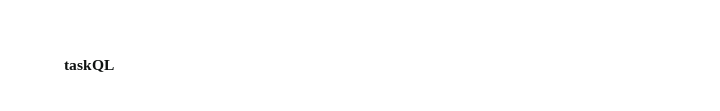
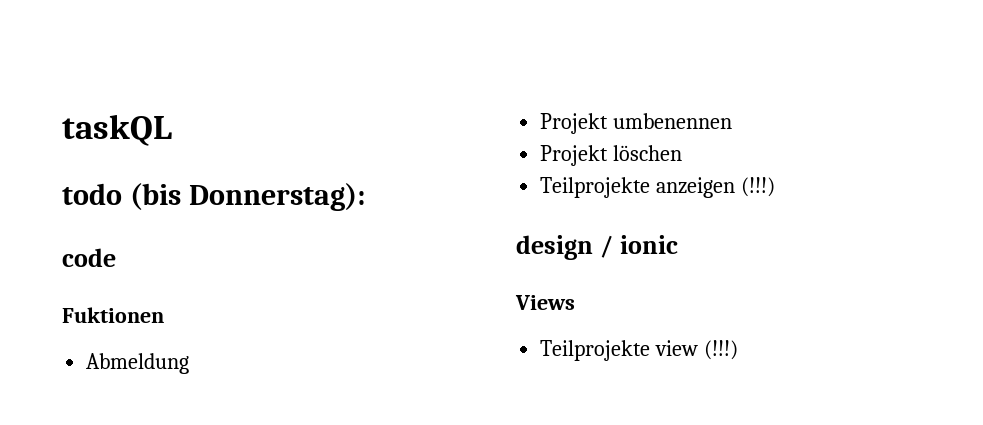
(114, 66) none -> [62,183,365,211] [62,248,116,267] [62,307,164,323] [86,353,190,374] [540,113,733,134] [540,145,683,166] [540,177,776,198] [516,235,678,260] [515,295,575,310] [540,340,739,361] // todo (bis Donnerstag): // code // Fuktionen // Abmeldung // Projekt umbenennen // Projekt löschen // Teilprojekte anzeigen (!!!) // design / ionic // Views // Teilprojekte view (!!!)

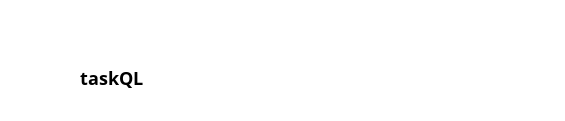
[62,183,365,211] [62,248,116,267] [62,307,164,323] [86,353,190,374] [540,113,733,134] [540,145,683,166] [540,177,776,198] [516,235,678,260] [515,295,575,310] [540,340,739,361] // todo (bis Donnerstag): // code // Fuktionen // Abmeldung // Projekt umbenennen // Projekt löschen // Teilprojekte anzeigen (!!!) // design / ionic // Views // Teilprojekte view (!!!) -> (143, 79) none

